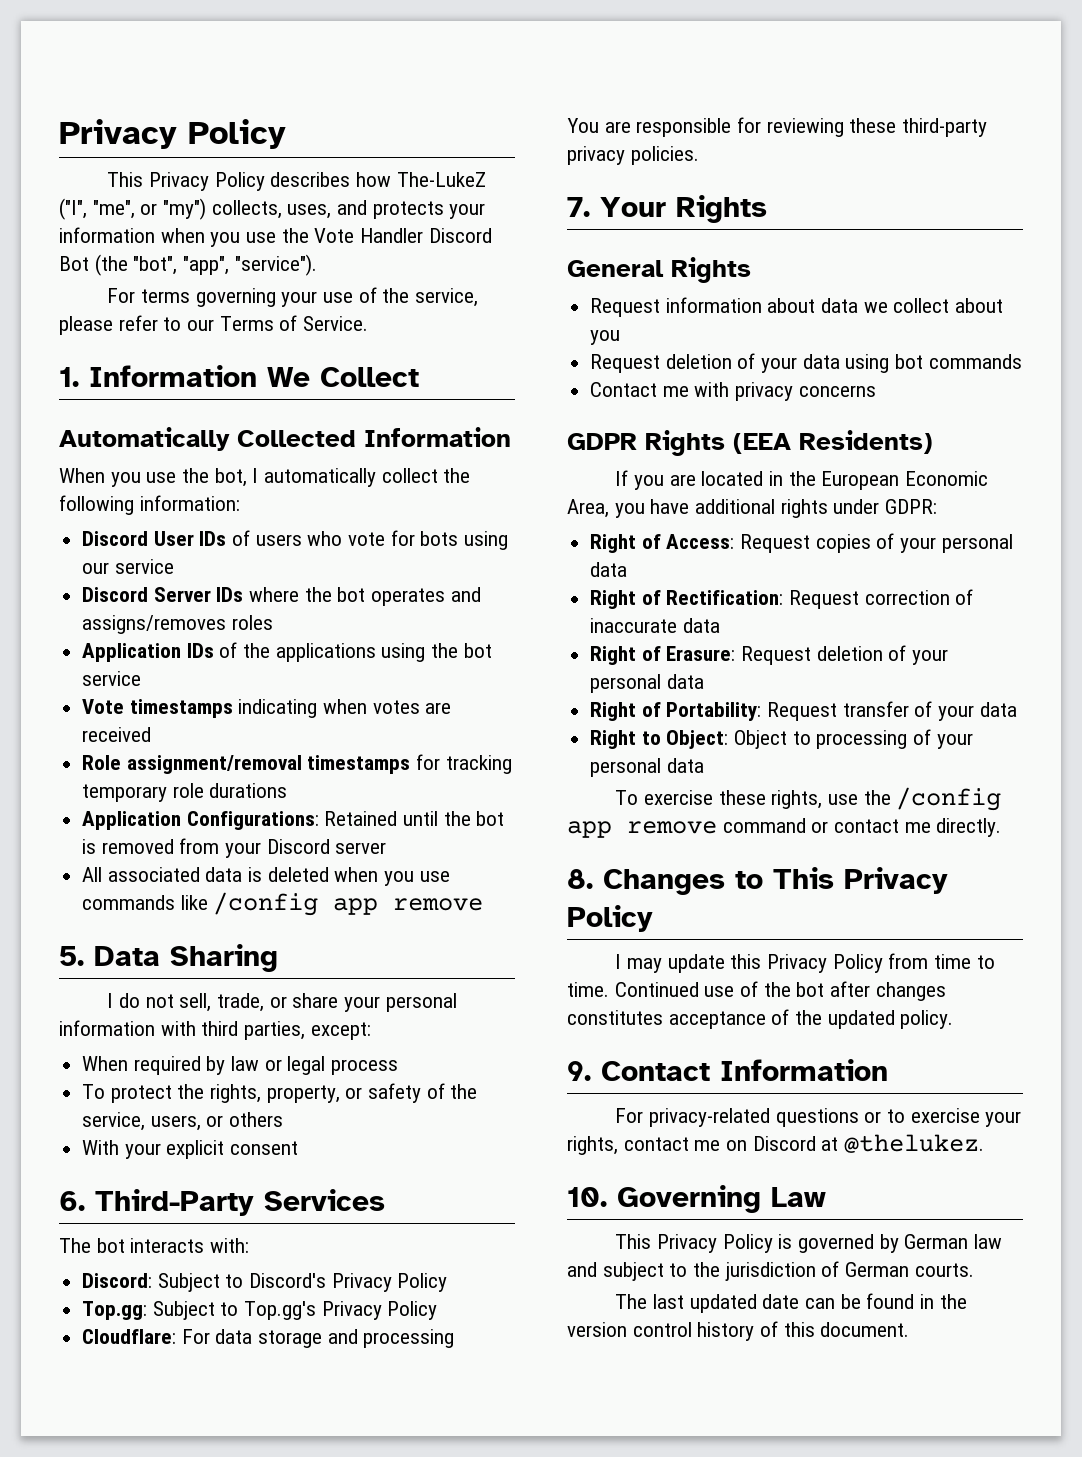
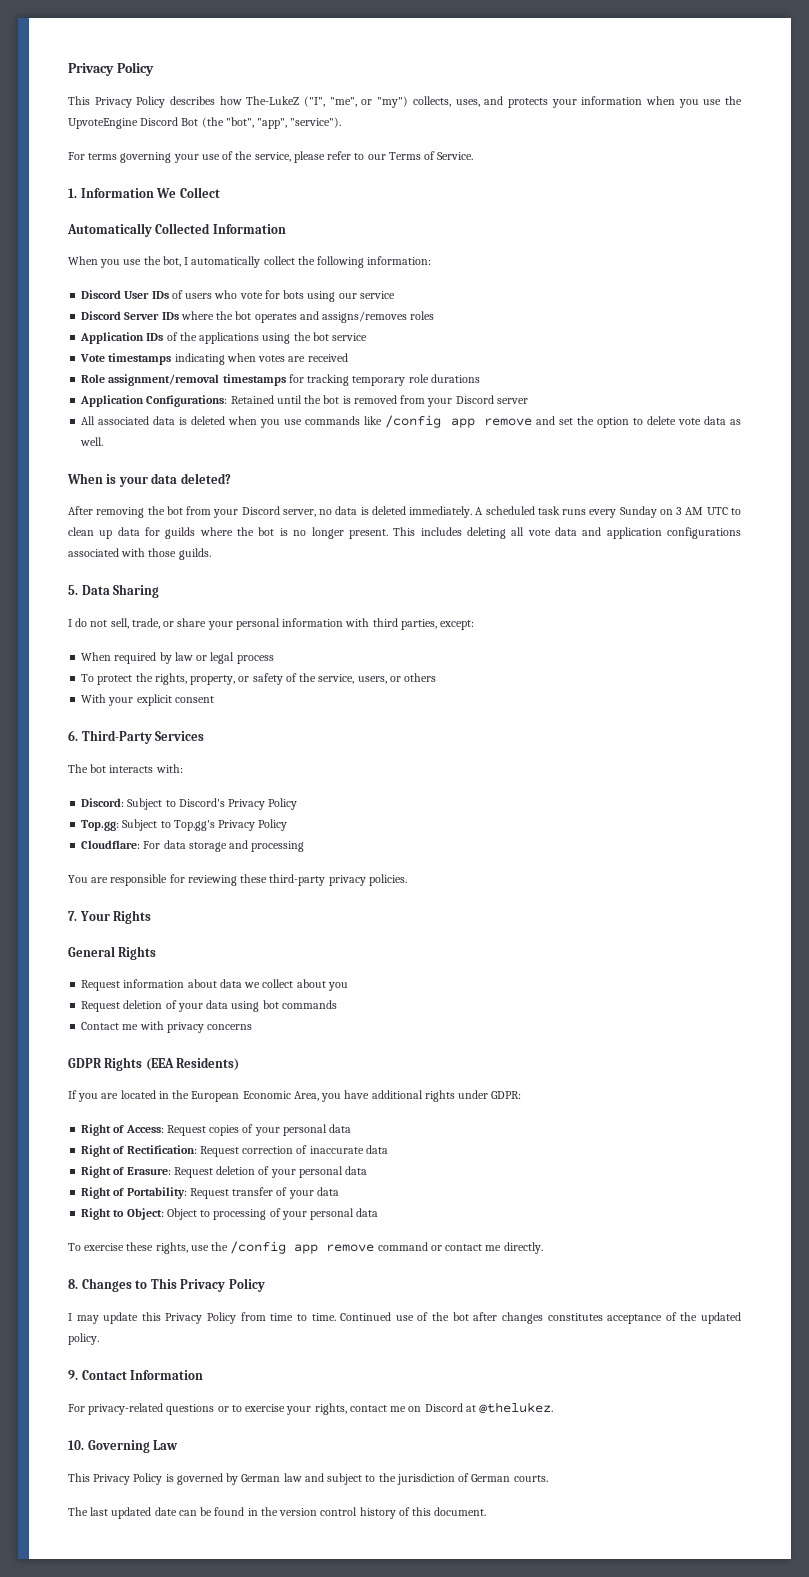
[314,228,424,243] Vote Handler -> [68,118,138,129] UpvoteEngine
(484, 904) none -> [536,416,741,428] [80,437,104,446] [67,473,231,487] [68,506,741,518] [68,527,742,539] [68,548,211,560] and set the option to delete vote data as well. // When is your data deleted? // After removing the bot from your Discord server, no data is deleted immediately. A scheduled task runs every Sunday on 3 AM UTC to clean up data for guilds where the bot is no longer present. This includes deleting all vote data and application configurations associated with those guilds.

